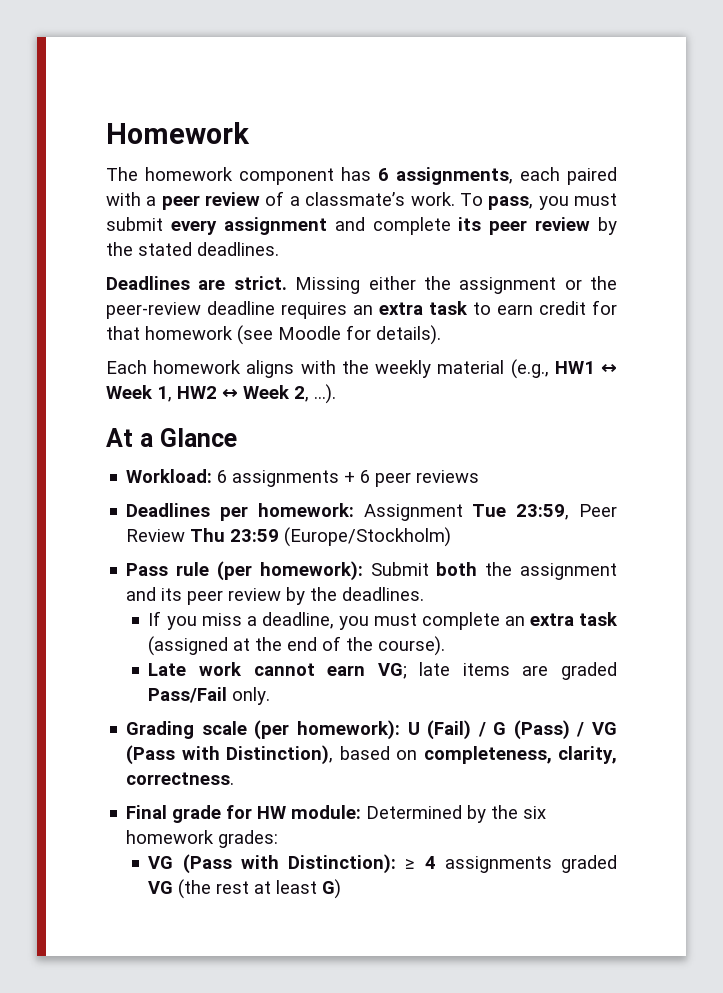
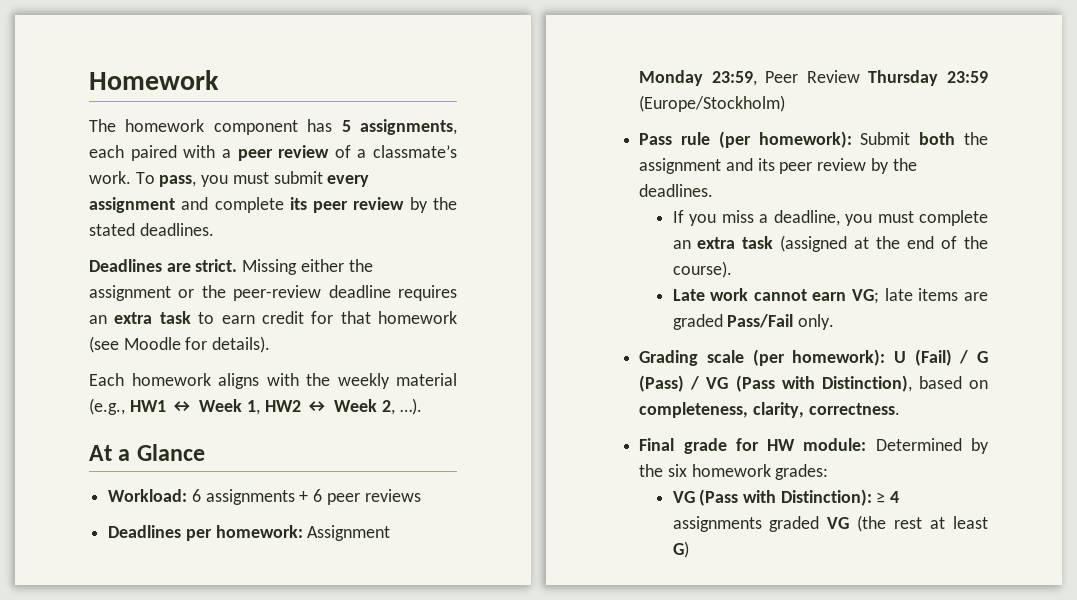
[378,168,389,181] 6 -> [341,120,351,132] 5
[472,504,507,517] Tue -> [639,70,704,86] Monday
[190,528,226,542] Thu -> [868,70,939,86] Thursday

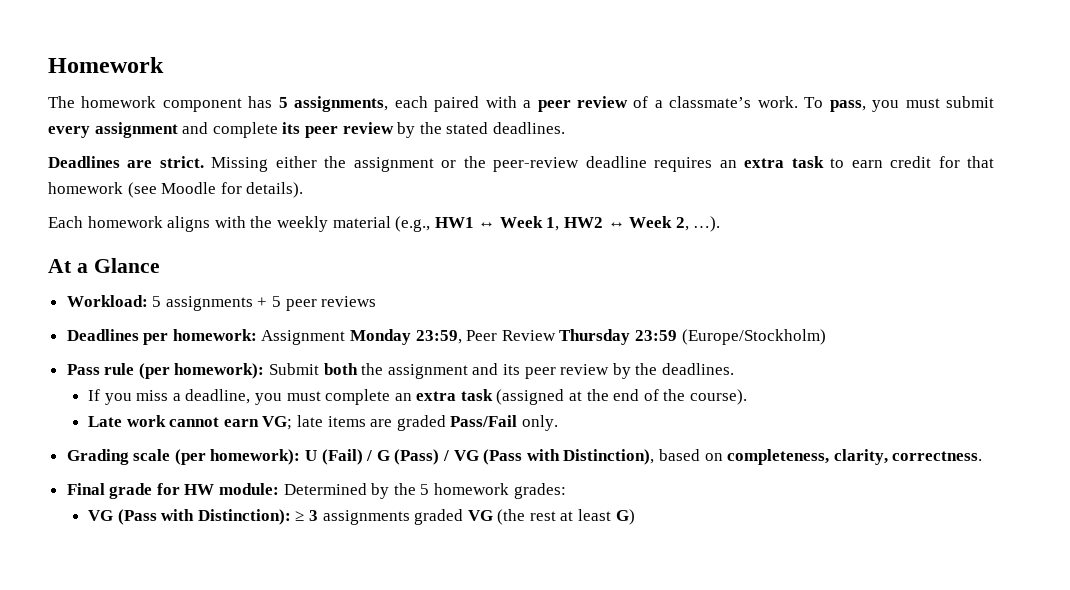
[191,489,201,502] 6 -> [152,296,162,307] 5
[313,489,323,502] 6 -> [272,296,282,307] 5
[667,464,687,477] six -> [420,484,430,495] 5
[890,491,900,503] 4 -> [308,510,318,521] 3

